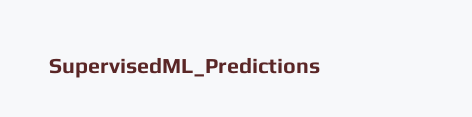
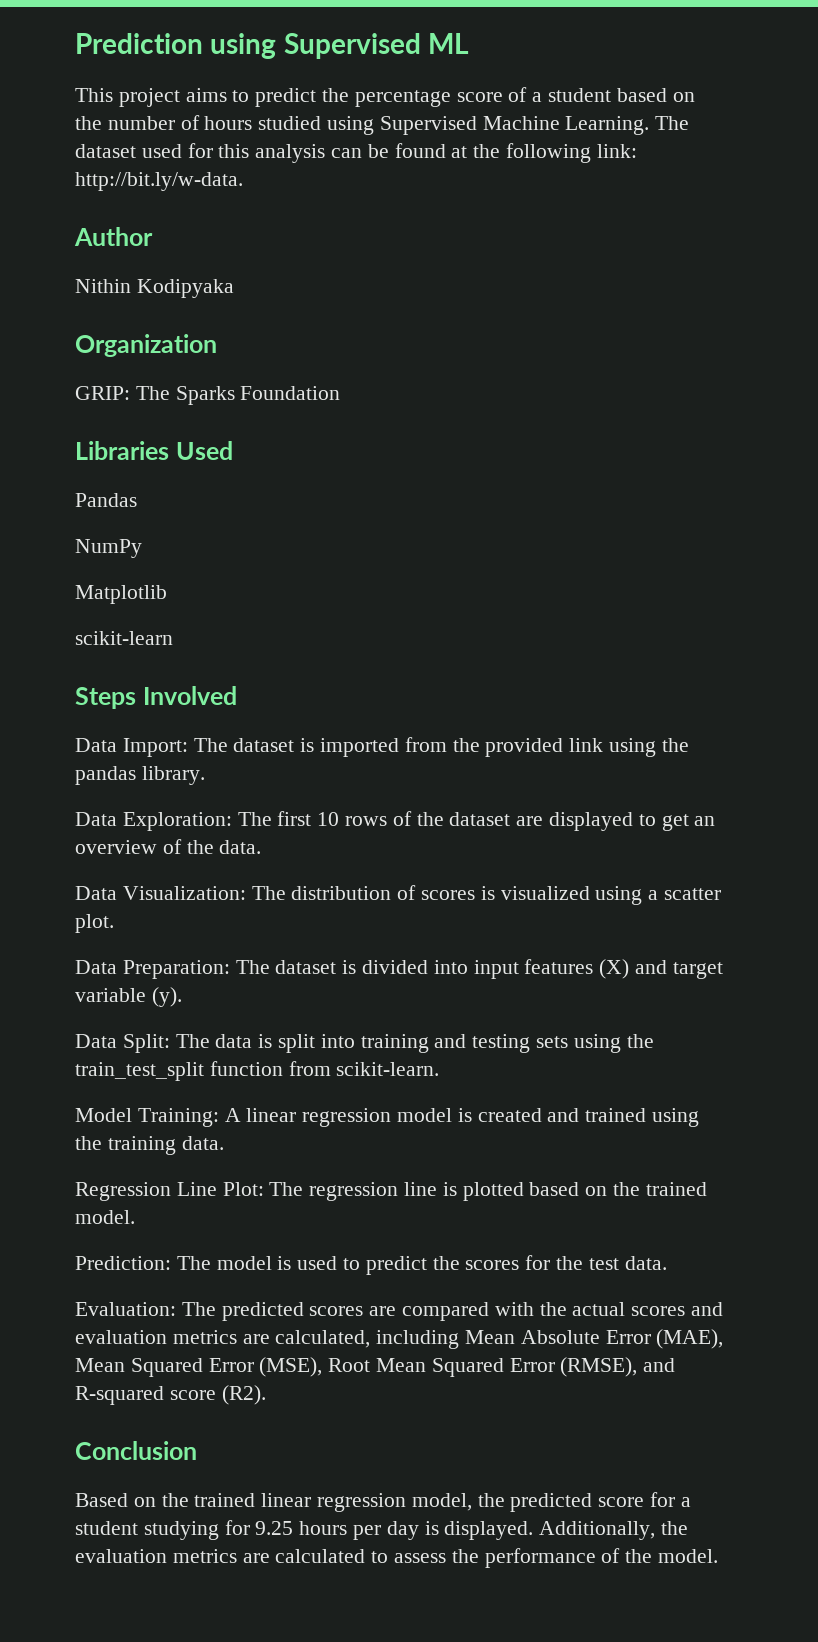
[49,57,320,78] SupervisedML_Predictions -> [75,33,470,59] [75,87,695,107] [75,115,690,135] [75,143,637,163] [75,172,243,191] [74,227,153,246] [75,279,234,298] [75,334,217,357] [75,386,341,405] [75,441,233,460] [75,493,137,507] [75,539,142,558] [75,585,167,604] [75,631,173,645] [75,686,237,709] [75,737,689,757] [75,766,205,785] [75,811,716,831] [75,839,262,854] [75,885,722,905] [75,914,114,933] [75,959,723,979] [75,987,182,1007] [75,1034,654,1053] [75,1061,440,1081] [75,1108,700,1127] [75,1136,224,1155] [75,1182,707,1201] [75,1210,135,1224] [75,1255,667,1275] [75,1302,724,1321] [75,1329,724,1349] [75,1357,676,1377] [75,1385,266,1405] [75,1441,197,1460] [75,1492,691,1512] [75,1520,689,1540] [75,1548,719,1568] Prediction using Supervised ML // This project aims to predict the percentage score of a student based on the number of hours studied using Supervised Machine Learning. The dataset used for this analysis can be found at the following link: http://bit.ly/w-data. // Author // Nithin Kodipyaka // Organization // GRIP: The Sparks Foundation // Libraries Used // Pandas // NumPy // Matplotlib // scikit-learn // Steps Involved // Data Import: The dataset is imported from the provided link using the pandas library. // Data Exploration: The first 10 rows of the dataset are displayed to get an overview of the data. // Data Visualization: The distribution of scores is visualized using a scatter plot. // Data Preparation: The dataset is divided into input features (X) and target variable (y). // Data Split: The data is split into training and testing sets using the train_test_split function from scikit-learn. // Model Training: A linear regression model is created and trained using the training data. // Regression Line Plot: The regression line is plotted based on the trained model. // Prediction: The model is used to predict the scores for the test data. // Evaluation: The predicted scores are compared with the actual scores and evaluation metrics are calculated, including Mean Absolute Error (MAE), Mean Squared Error (MSE), Root Mean Squared Error (RMSE), and R-squared score (R2). // Conclusion // Based on the trained linear regression model, the predicted score for a student studying for 9.25 hours per day is displayed. Additionally, the evaluation metrics are calculated to assess the performance of the model.

